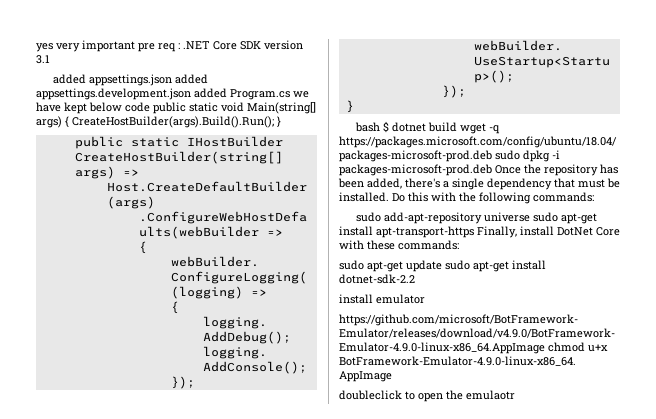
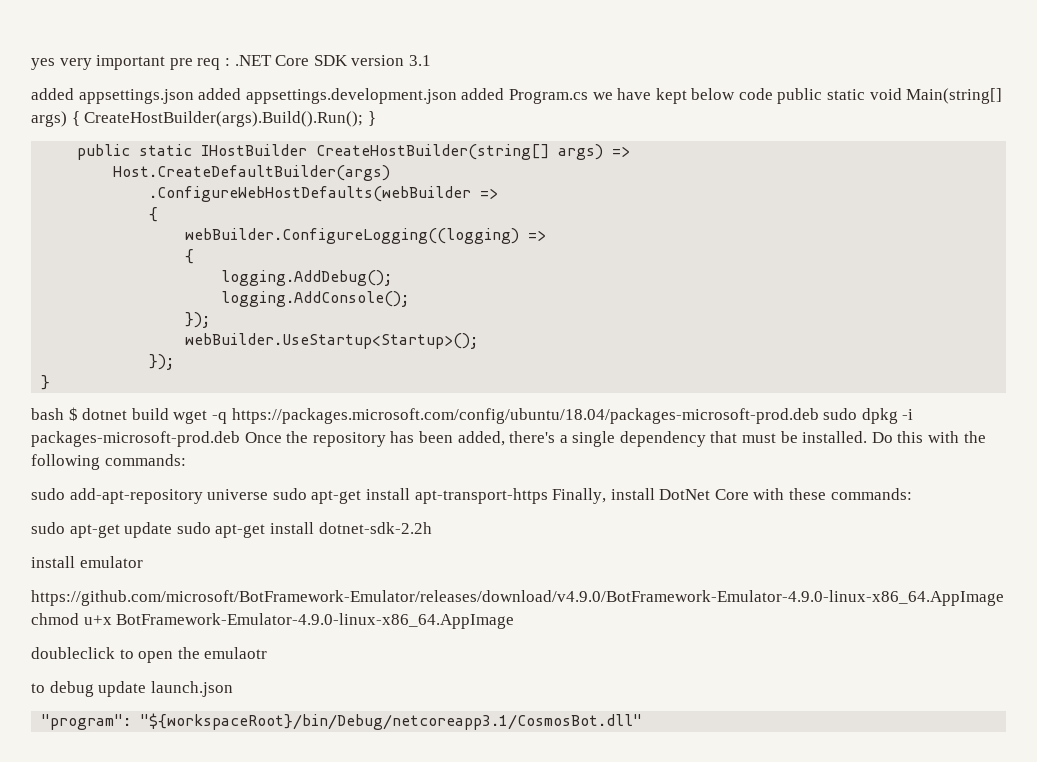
[339,274,415,284] dotnet-sdk-2.2 -> [318,522,432,534] dotnet-sdk-2.2h
(515, 395) none -> [31,681,233,697] [41,713,643,730] // to debug update launch.json // "program": "${workspaceRoot}/bin/Debug/netcoreapp3.1/CosmosBot.dll"

